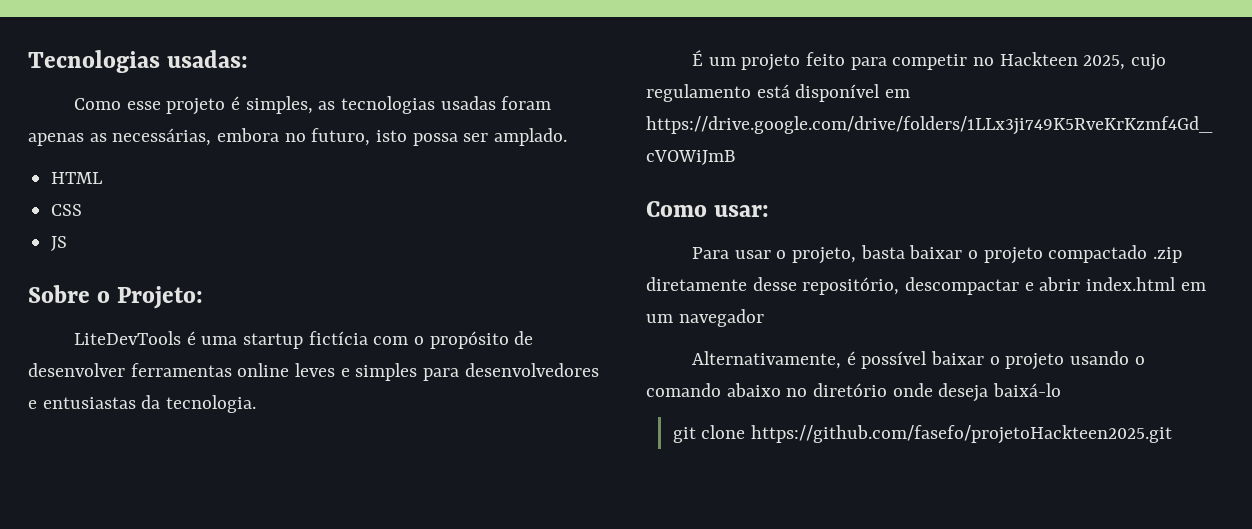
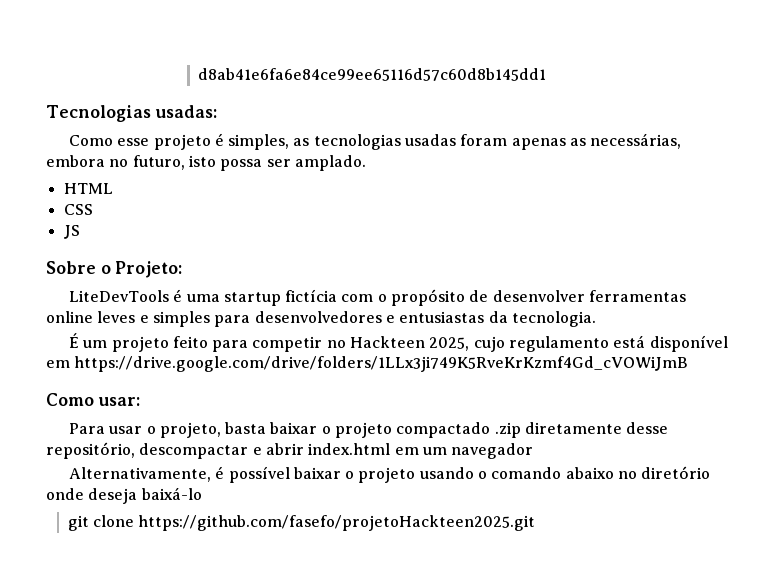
(28, 61) none -> [198,68,547,81] d8ab41e6fa6e84ce99ee65116d57c60d8b145dd1 //

